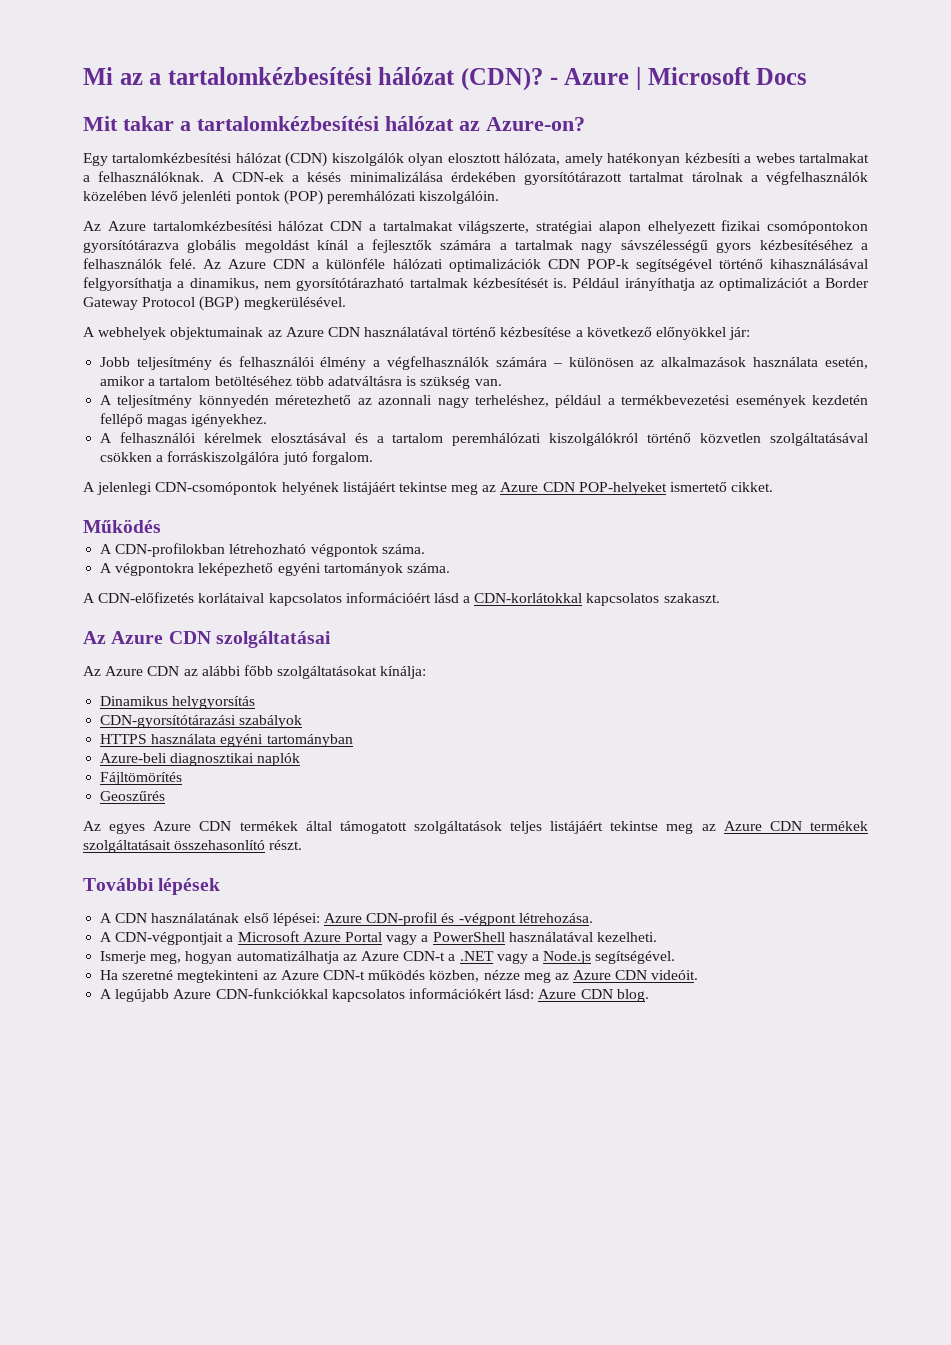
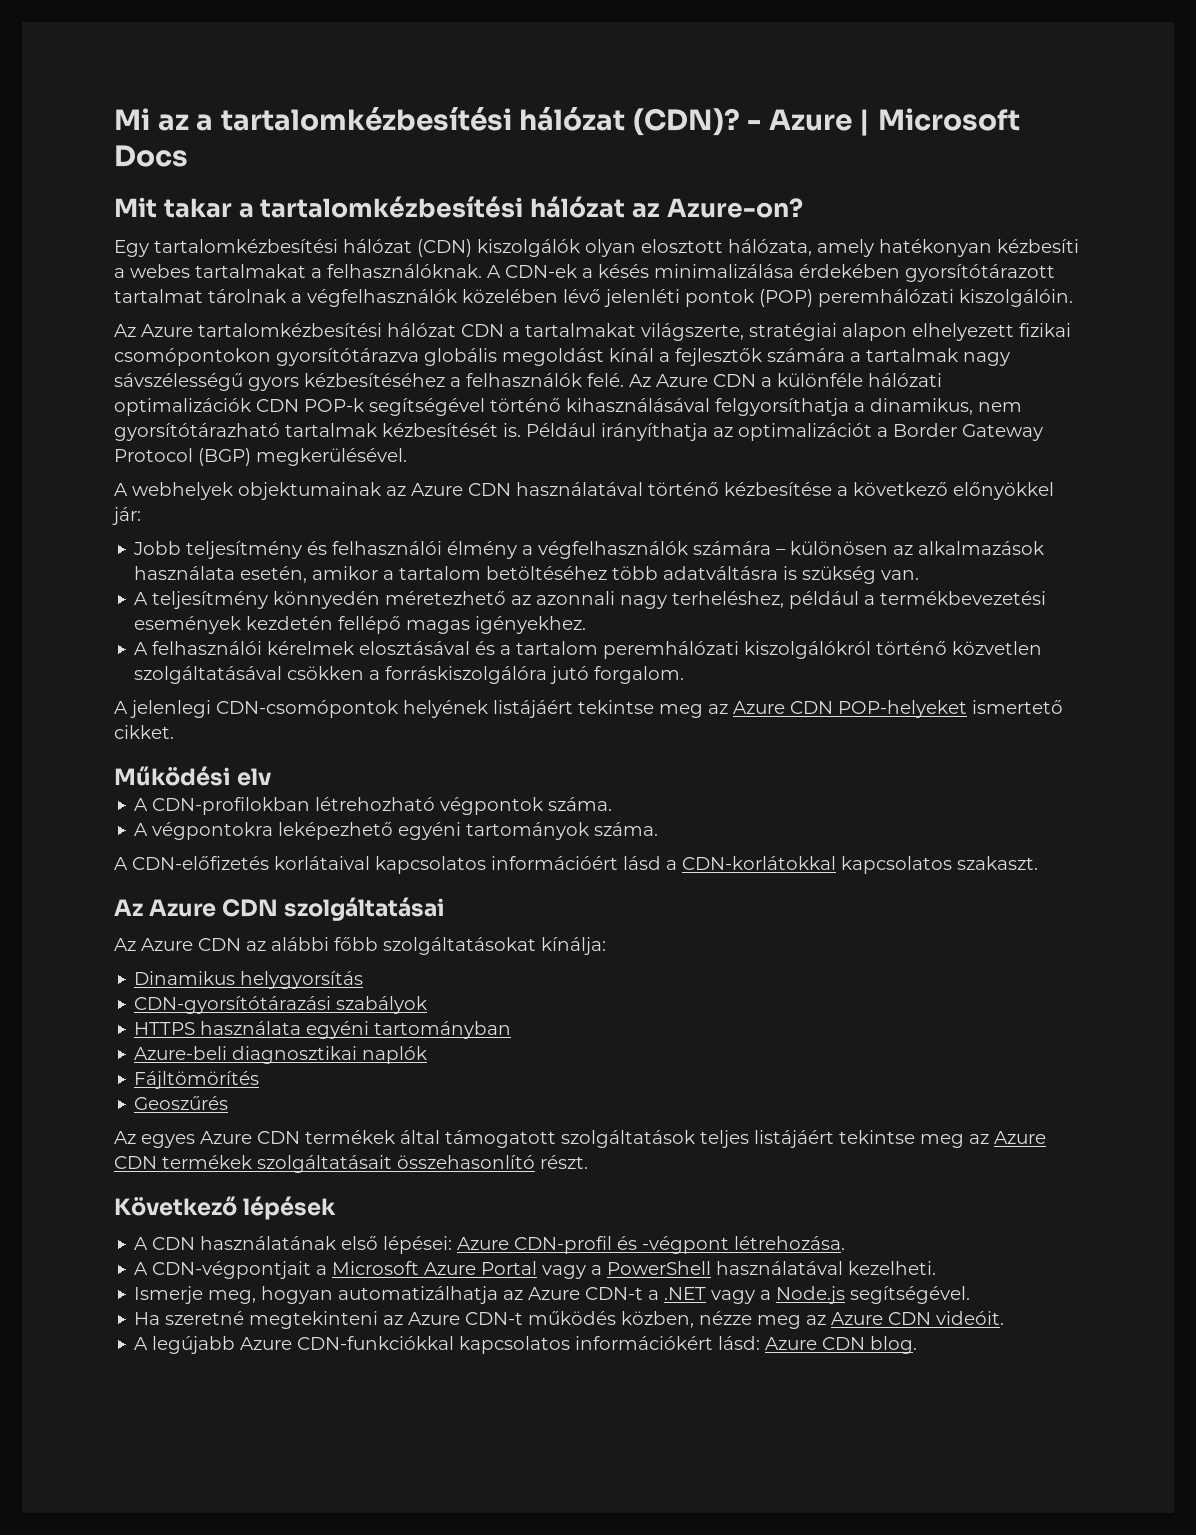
[83,519,161,533] Működés -> [114,766,272,786] Működési elv
[83,878,154,891] További -> [114,1196,237,1216] Következő

